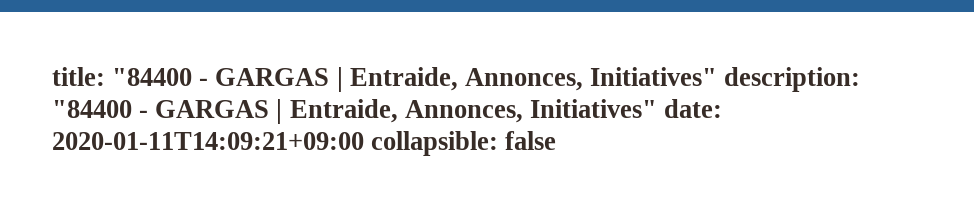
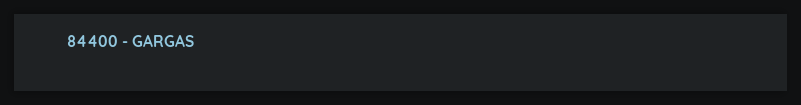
[52,67,861,92] [52,99,723,124] [52,131,557,156] title: "84400 - GARGAS | Entraide, Annonces, Initiatives" description: "84400 - GARGAS | Entraide, Annonces, Initiatives" date: 2020-01-11T14:09:21+09:00 collapsible: false -> [67,34,195,47] 84400 - GARGAS

